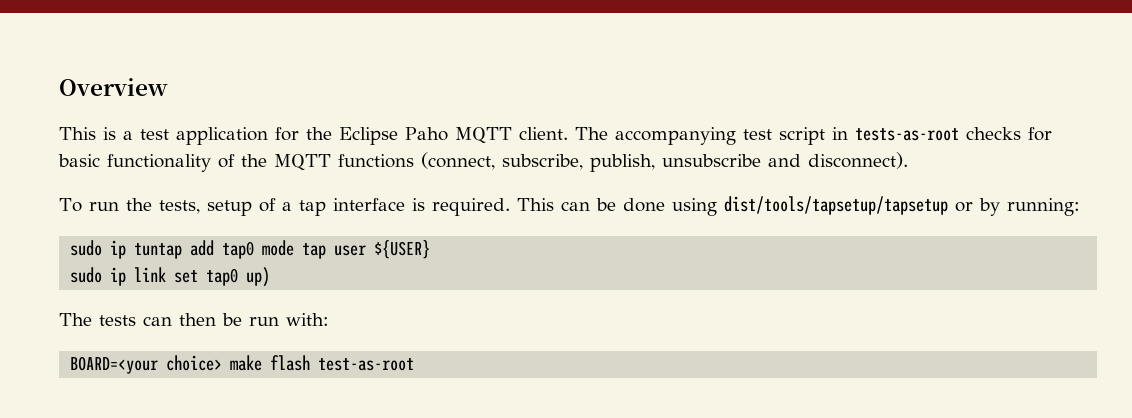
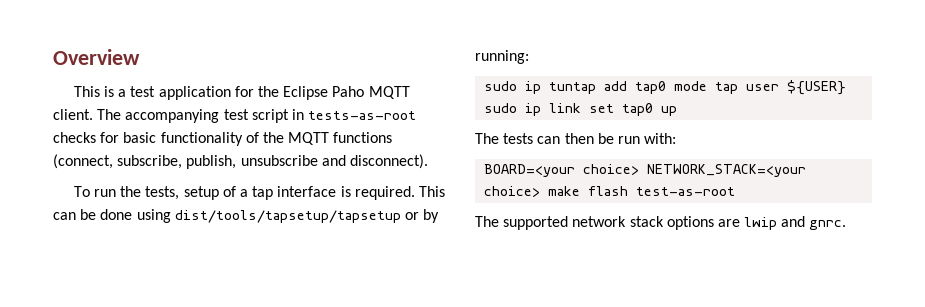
[246,267,271,287] up) -> [661,106,678,116] up
(223, 363) none -> [647,164,807,177] [484,186,541,197] NETWORK_STACK=<your choice>
(415, 364) none -> [475,216,847,230] // The supported network stack options are lwip and gnrc.

